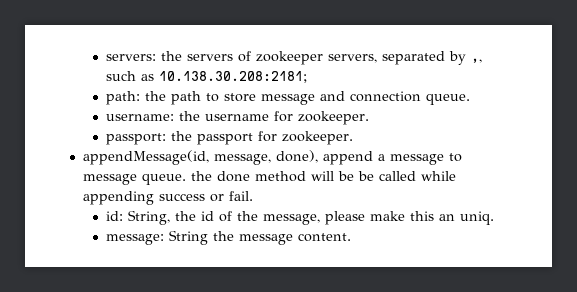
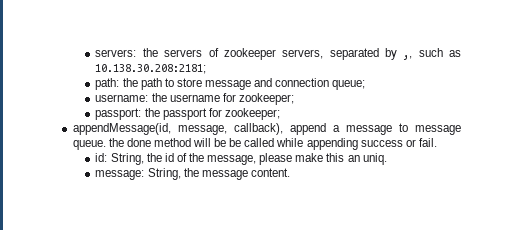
[425,94,470,105] queue. -> [332,80,366,90] queue;
[297,111,369,125] zookeeper. -> [238,93,294,105] zookeeper;
[281,131,353,145] zookeeper. -> [224,108,280,120] zookeeper;
[275,150,318,163] done), -> [233,123,283,135] callback),
[168,230,208,245] String -> [147,168,181,180] String,

